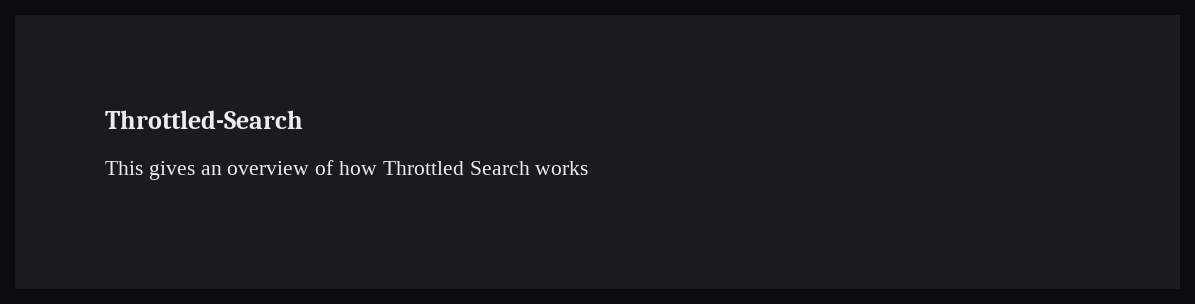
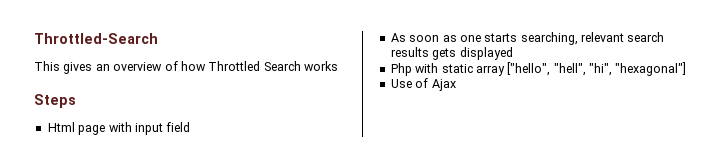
(589, 168) none -> [34,94,76,108] [47,122,191,135] [390,32,665,45] [390,47,513,60] [390,62,687,76] [390,78,456,91] // Steps // Html page with input field // As soon as one starts searching, relevant search results gets displayed // Php with static array ["hello", "hell", "hi", "hexagonal"] // Use of Ajax

